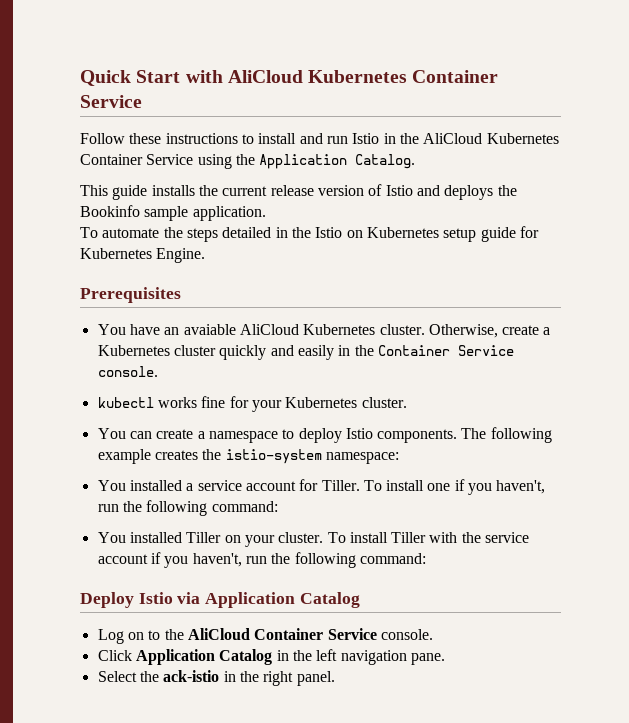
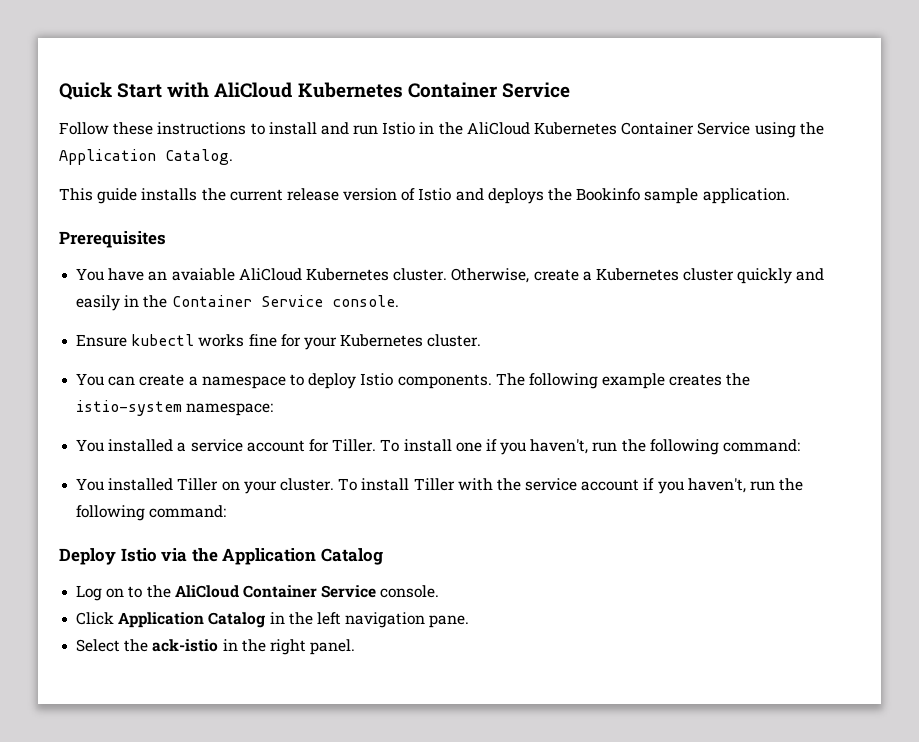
[80,226,539,242] [80,248,206,263] // To automate the steps detailed in the Istio on Kubernetes setup guide for Kubernetes Engine. -> (790, 196) none
(158, 371) none -> [76,334,128,347] Ensure
(201, 598) none -> [191,548,218,562] the

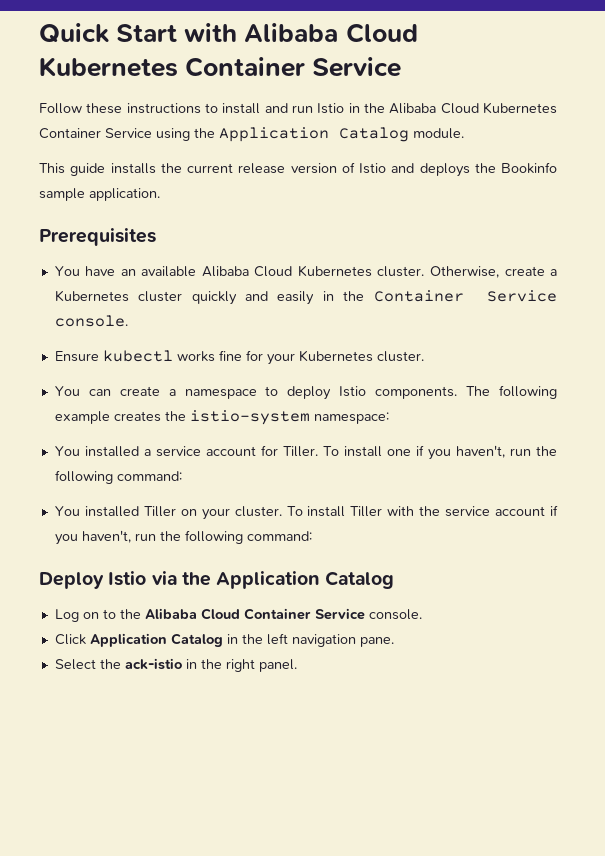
[214,82,293,98] AliCloud -> [244,23,418,43] Alibaba Cloud
[466,122,530,135] AliCloud -> [389,103,479,114] Alibaba Cloud
[165,149,233,165] Catalog. -> [339,127,464,142] Catalog module.
[171,268,302,281] avaiable AliCloud -> [141,266,293,277] available Alibaba Cloud
[174,585,239,598] AliCloud -> [144,608,240,620] Alibaba Cloud

